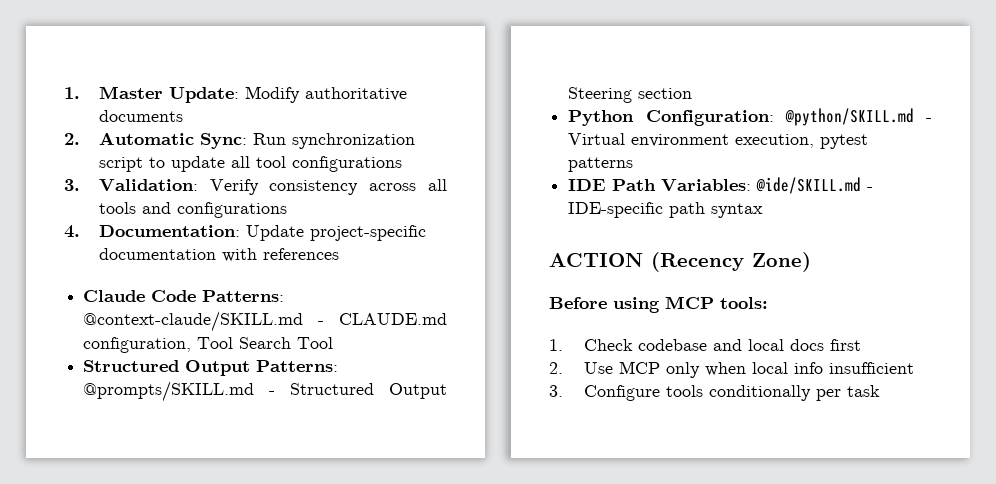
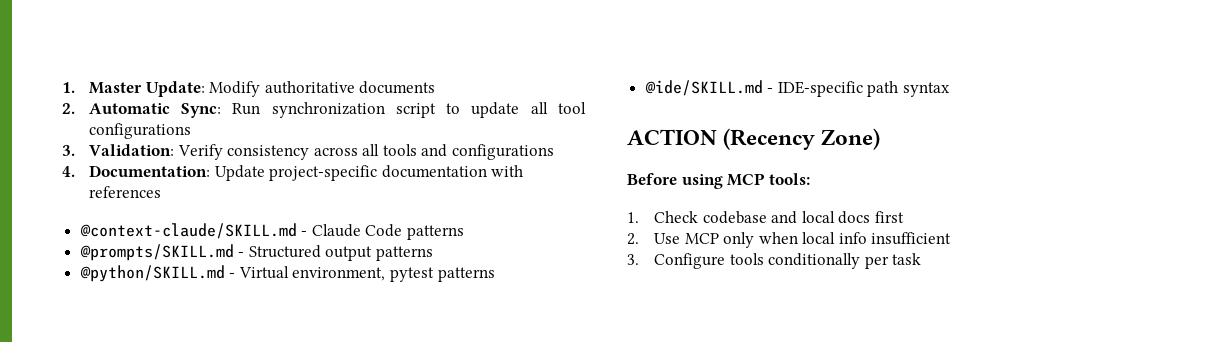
[83,290,285,302] [83,311,447,332] [83,337,334,353] [83,360,339,376] [83,381,447,402] [568,87,693,103] [568,110,774,126] Claude Code Patterns: @context-claude/SKILL.md - CLAUDE.md configuration, Tool Search Tool // Structured Output Patterns: @prompts/SKILL.md - Structured Output Steering section // Python Configuration: -> [79,223,465,240] [79,244,434,261] @context-claude/SKILL.md - Claude Code patterns // @prompts/SKILL.md - Structured output patterns //
[631,134,815,148] environment execution, -> [292,267,386,281] environment,
[568,179,752,191] IDE Path Variables: -> (495, 274) none

